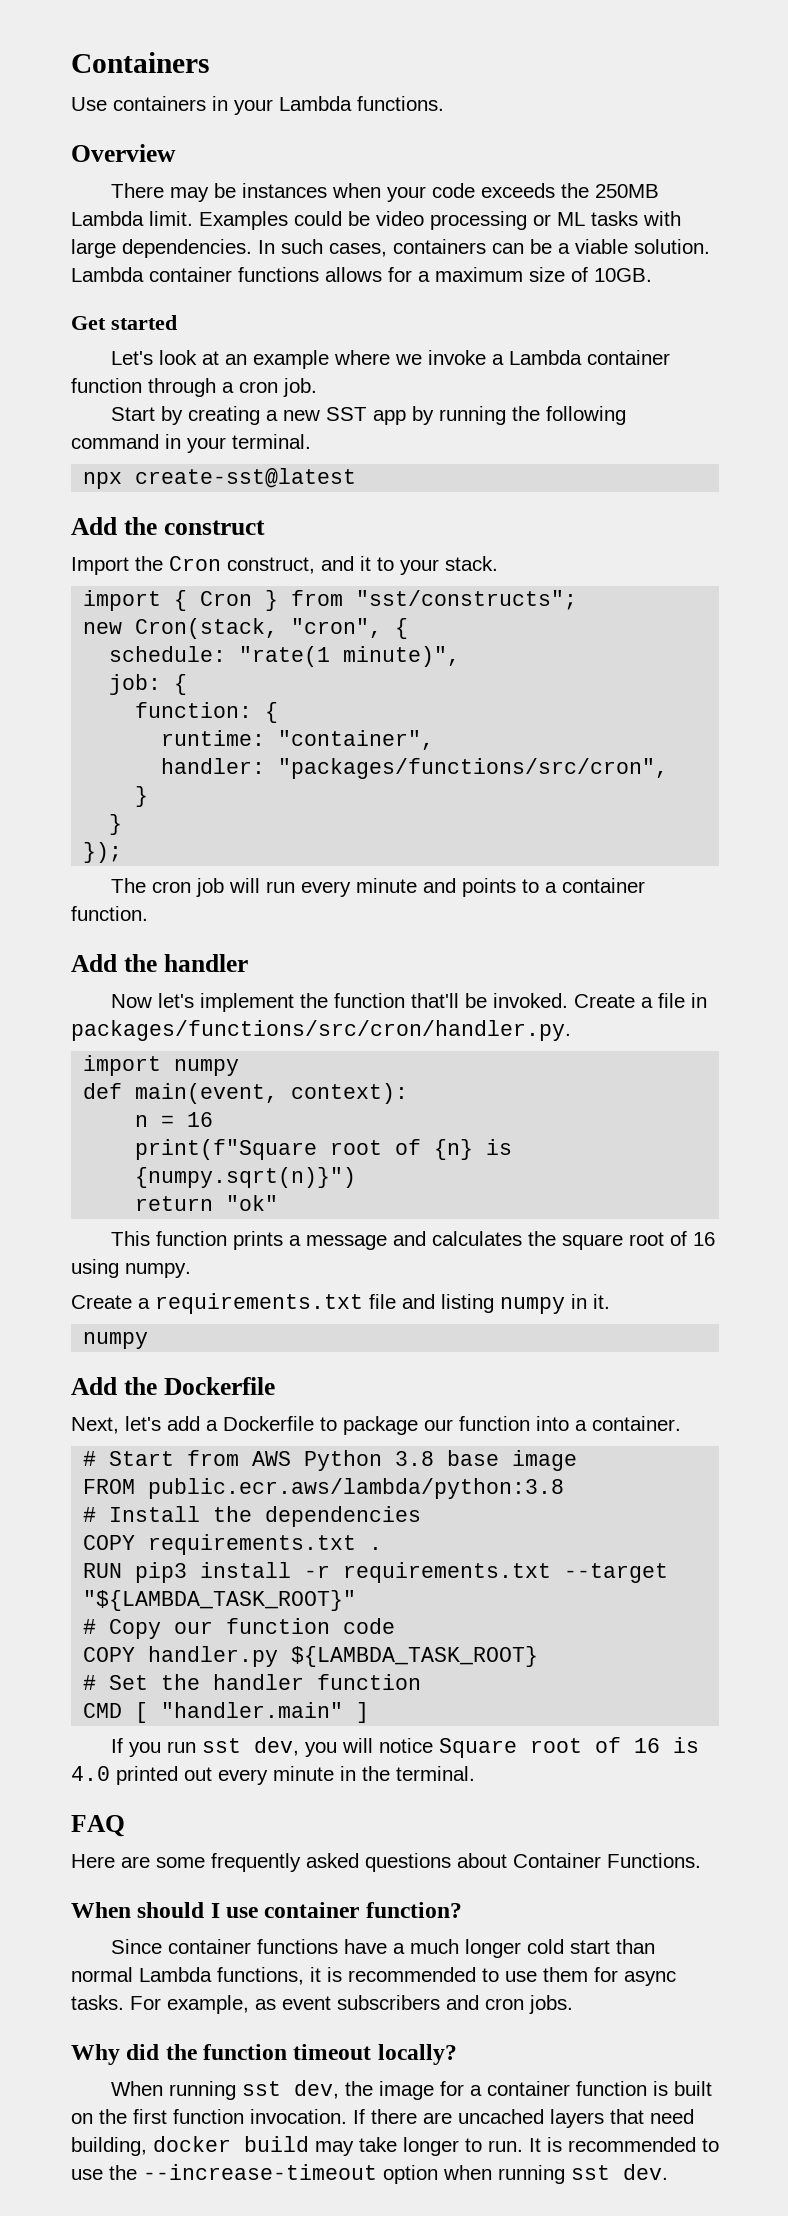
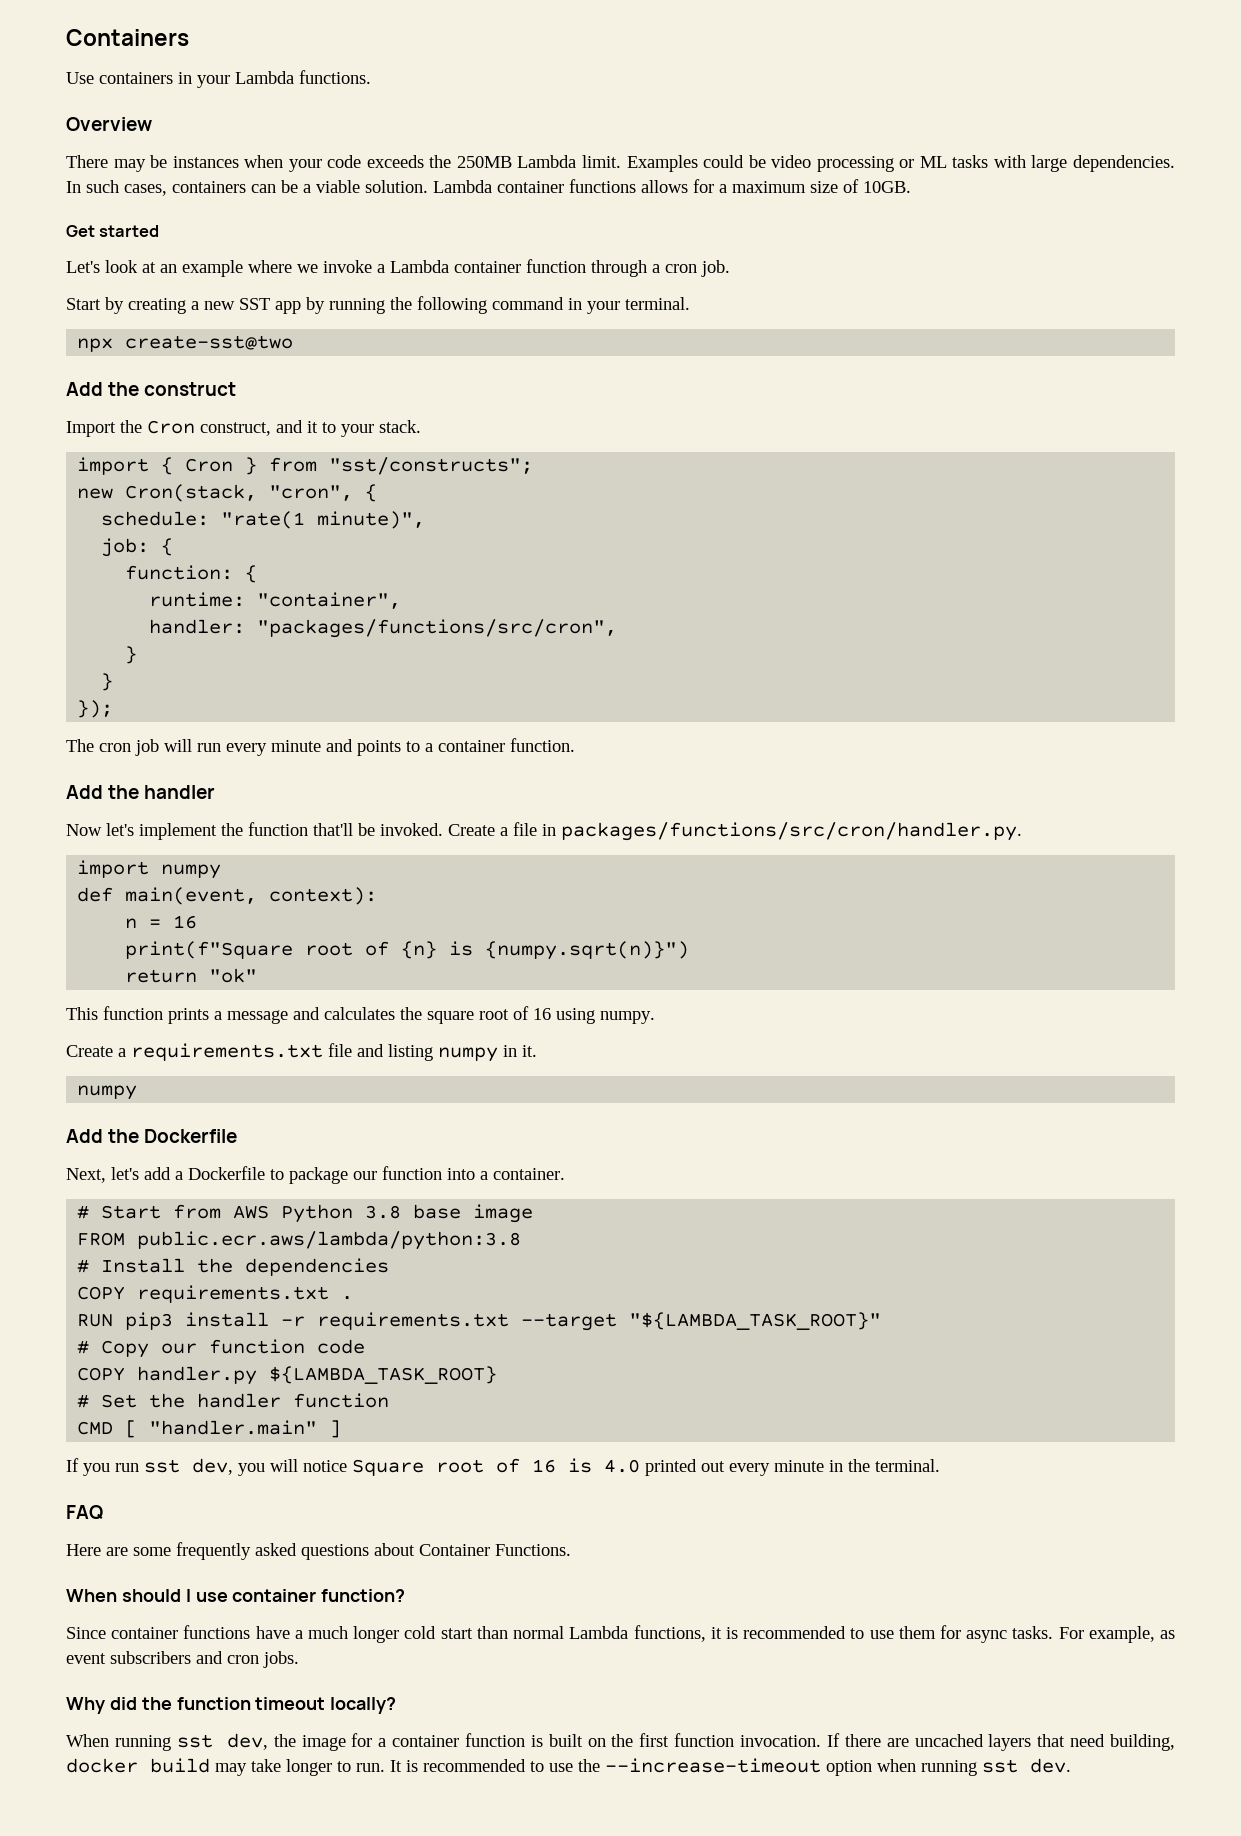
[135,468,357,488] create-sst@latest -> [125,335,294,350] create-sst@two

